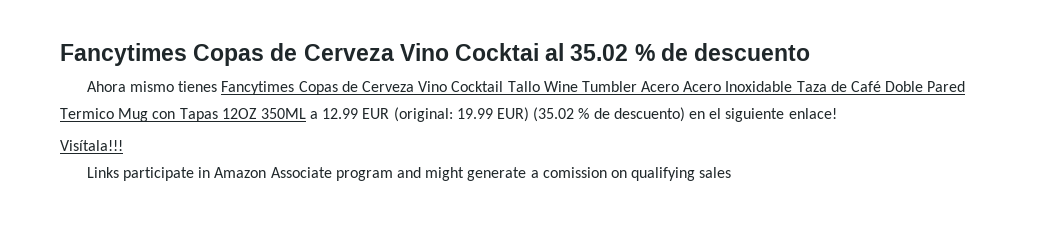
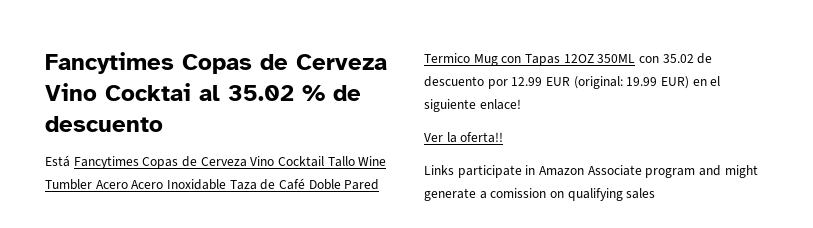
[86,81,218,92] Ahora mismo tienes -> [45,155,70,167] Está
[310,111,319,119] a -> [638,53,713,64] [424,76,508,89] con 35.02 de descuento por
[533,107,685,122] (35.02 % de descuento) -> (689, 82) none
[60,140,123,151] Visítala!!! -> [424,132,504,143] Ver la oferta!!

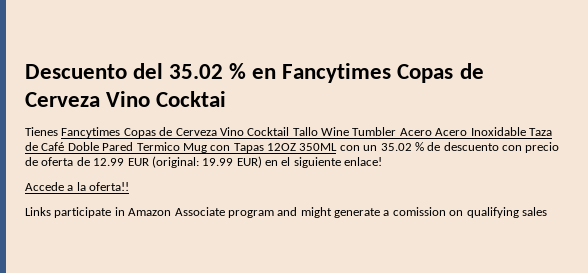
(45, 63) none -> [25,63,277,79] Descuento del 35.02 % en
[199,85,361,101] [45,116,163,132] [45,155,70,167] al 35.02 % de descuento // Está -> [25,127,58,136] // Tienes
[662,53,713,64] [424,76,508,89] 35.02 de descuento por -> [363,142,560,153] [25,157,90,166] un 35.02 % de descuento con precio de oferta de
[424,133,443,142] Ver -> [25,182,74,191] Accede a

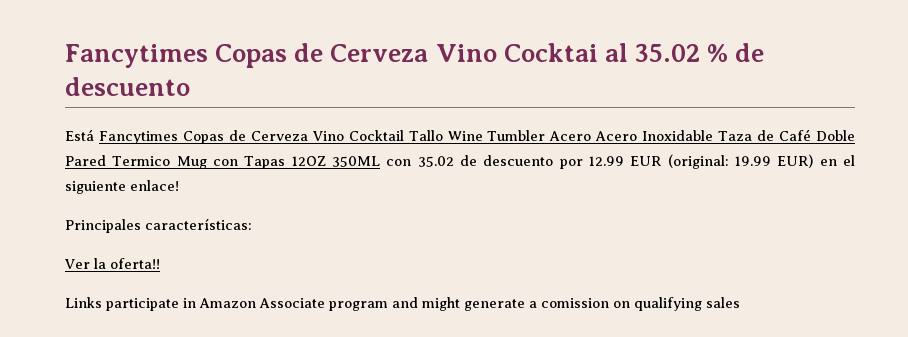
[25,63,277,79] Descuento del 35.02 % en -> (65, 56) none
[25,127,58,136] // Tienes -> [604,43,765,62] [65,77,190,96] [65,129,94,141] al 35.02 % de descuento // Está
[363,142,560,153] [25,157,90,166] un 35.02 % de descuento con precio de oferta de -> [417,155,583,169] 35.02 de descuento por
[25,182,74,191] Accede a -> [65,218,252,233] [64,259,90,269] Principales características: // Ver

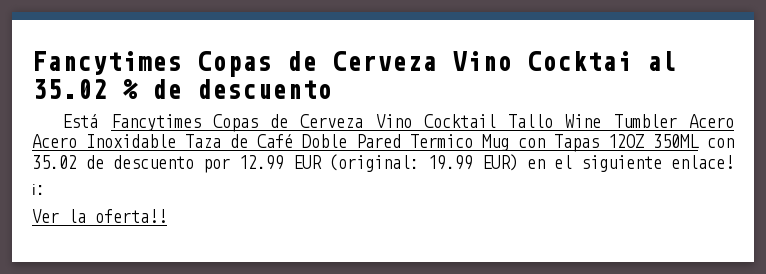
[65,218,252,233] Principales características: -> [32,184,45,195] ℹ:
[65,297,740,311] // Links participate in Amazon Associate program and might generate a comission on qualifying sales -> (167, 216) none

